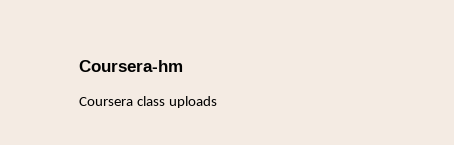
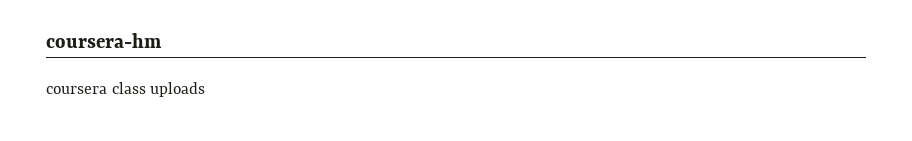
[79,60,183,72] [79,97,133,106] Coursera-hm // Coursera -> [46,33,162,48] [46,86,107,94] coursera-hm // coursera

